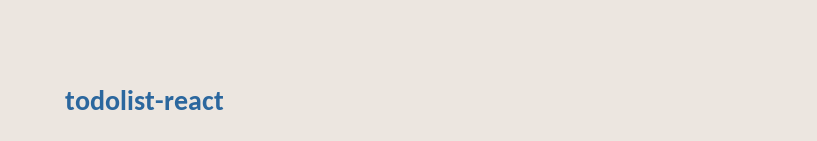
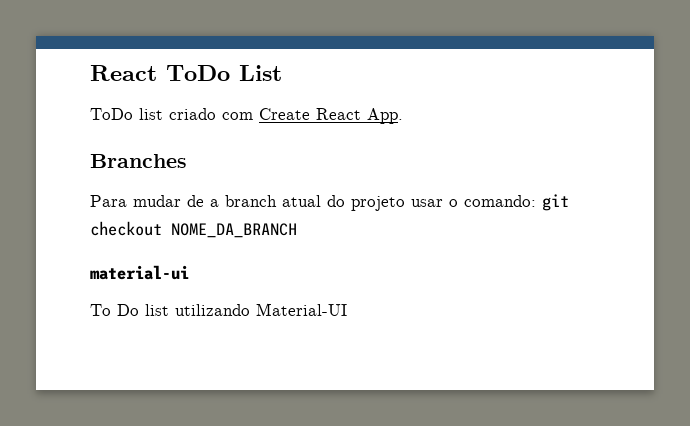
[65,90,224,110] todolist-react -> [90,65,282,81] [90,108,403,124] [90,154,187,168] [90,194,569,211] [90,221,297,238] [90,265,189,280] [90,303,347,316] React ToDo List // ToDo list criado com Create React App. // Branches // Para mudar de a branch atual do projeto usar o comando: git checkout NOME_DA_BRANCH // material-ui // To Do list utilizando Material-UI

